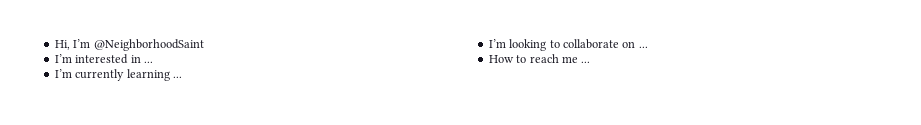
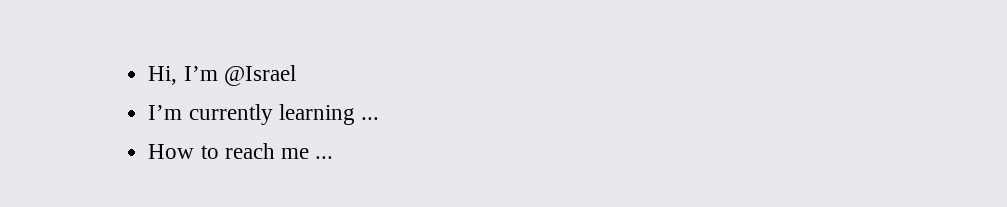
[93,39,204,51] [54,54,153,64] @NeighborhoodSaint // I’m interested in ... -> [223,65,296,86] @Israel
[488,39,648,51] // I’m looking to collaborate on ... -> (379, 118) none

